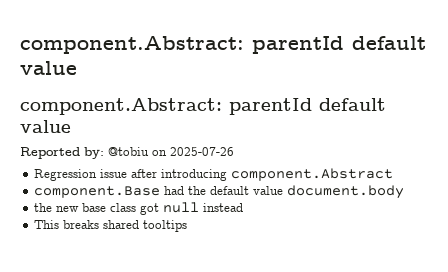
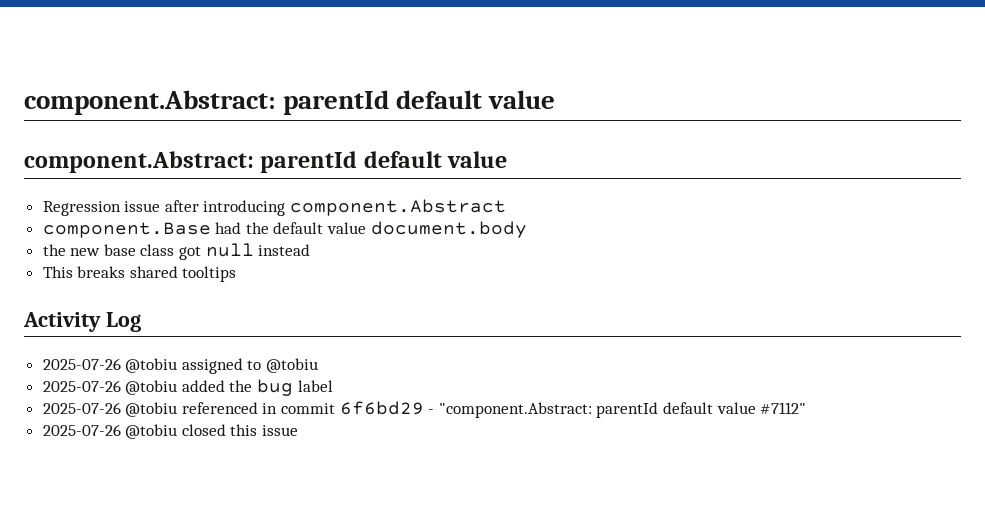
[20,147,234,159] // Reported by: @tobiu on 2025-07-26 -> (508, 159) none
(188, 226) none -> [23,312,141,332] [42,358,319,374] [42,379,333,396] [42,401,807,418] [42,424,299,439] // Activity Log // 2025-07-26 @tobiu assigned to @tobiu // 2025-07-26 @tobiu added the bug label // 2025-07-26 @tobiu referenced in commit 6f6bd29 - "component.Abstract: parentId default value #7112" // 2025-07-26 @tobiu closed this issue

